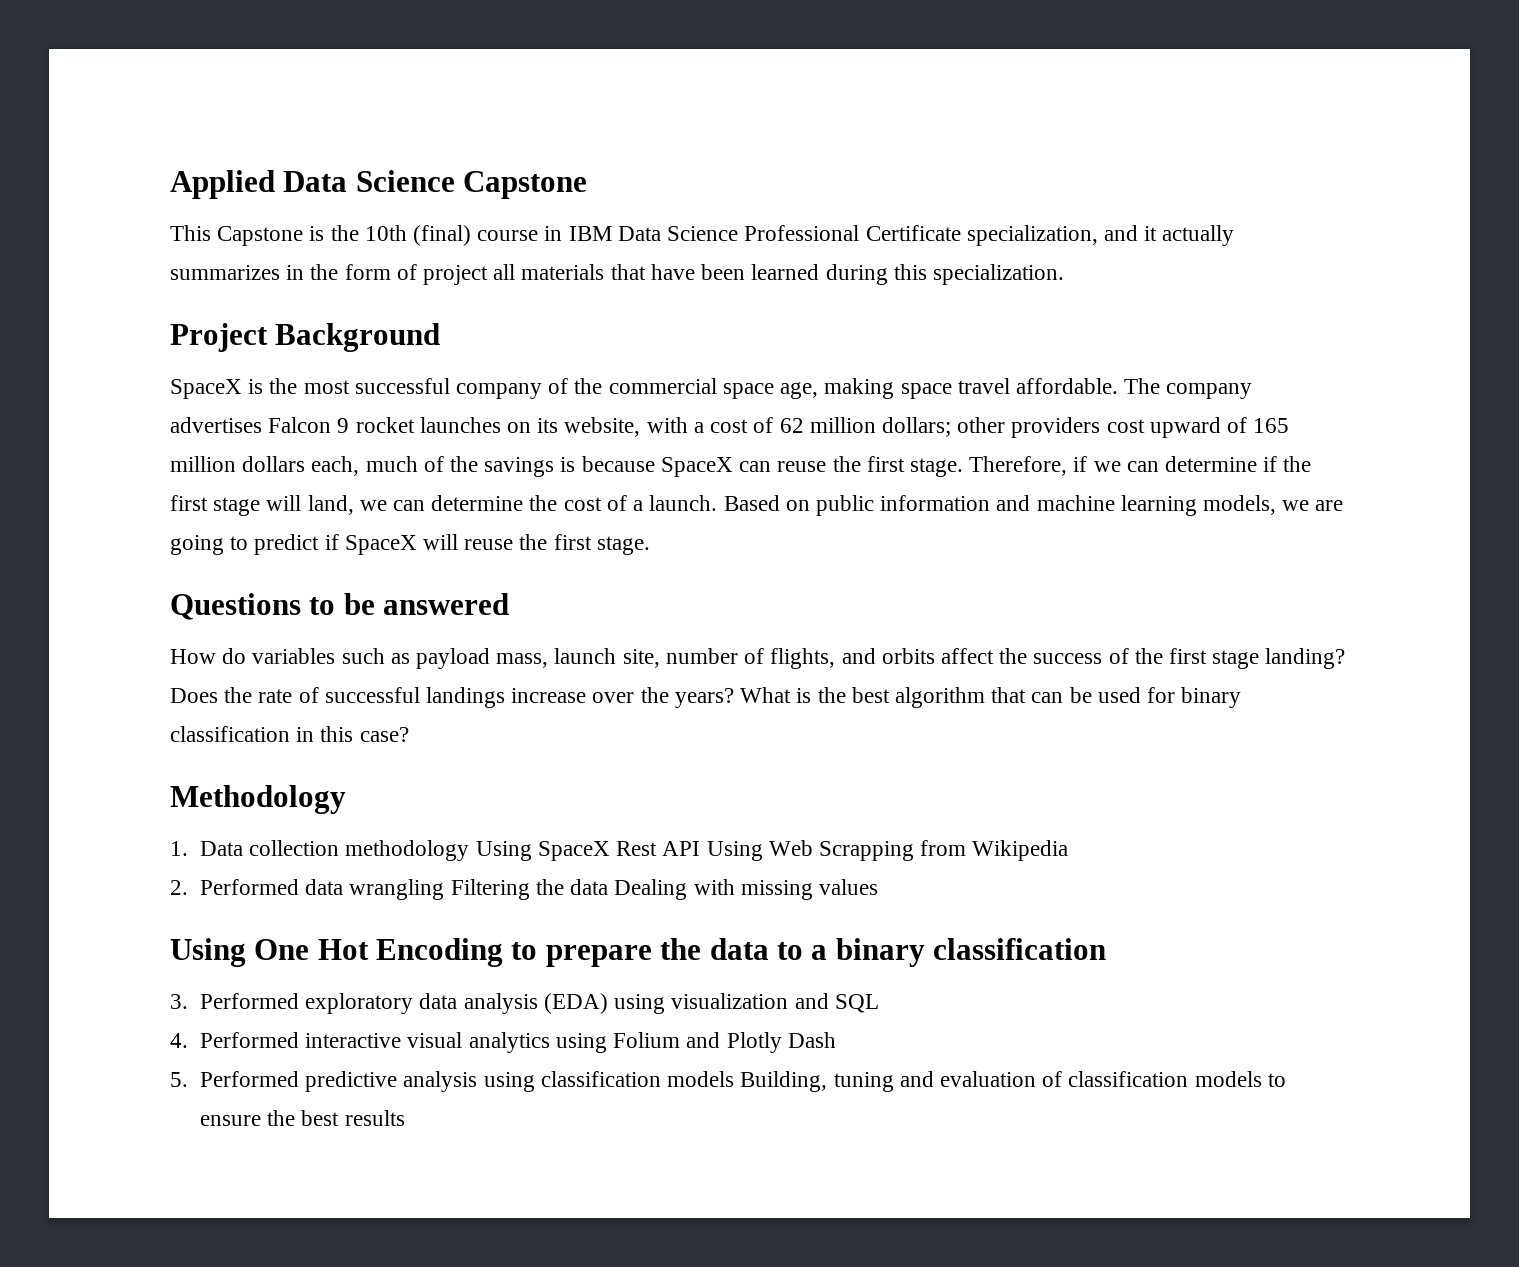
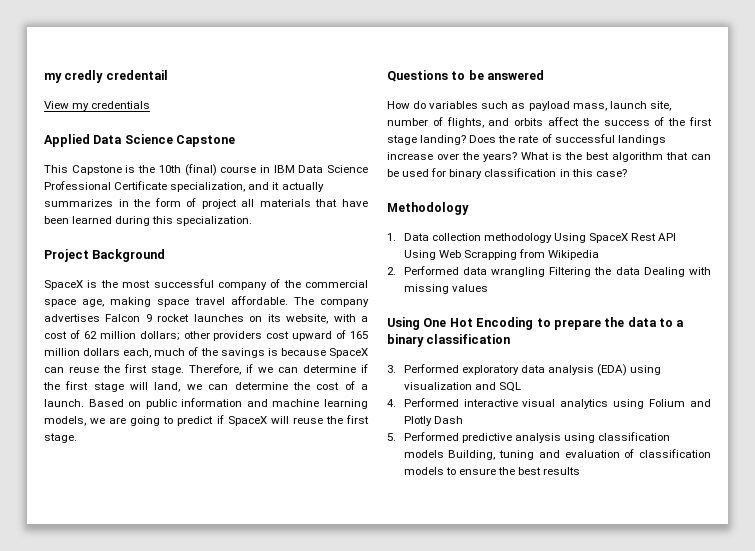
(170, 184) none -> [44,70,168,83] [44,101,151,111] my credly credentail // View my credentials //

